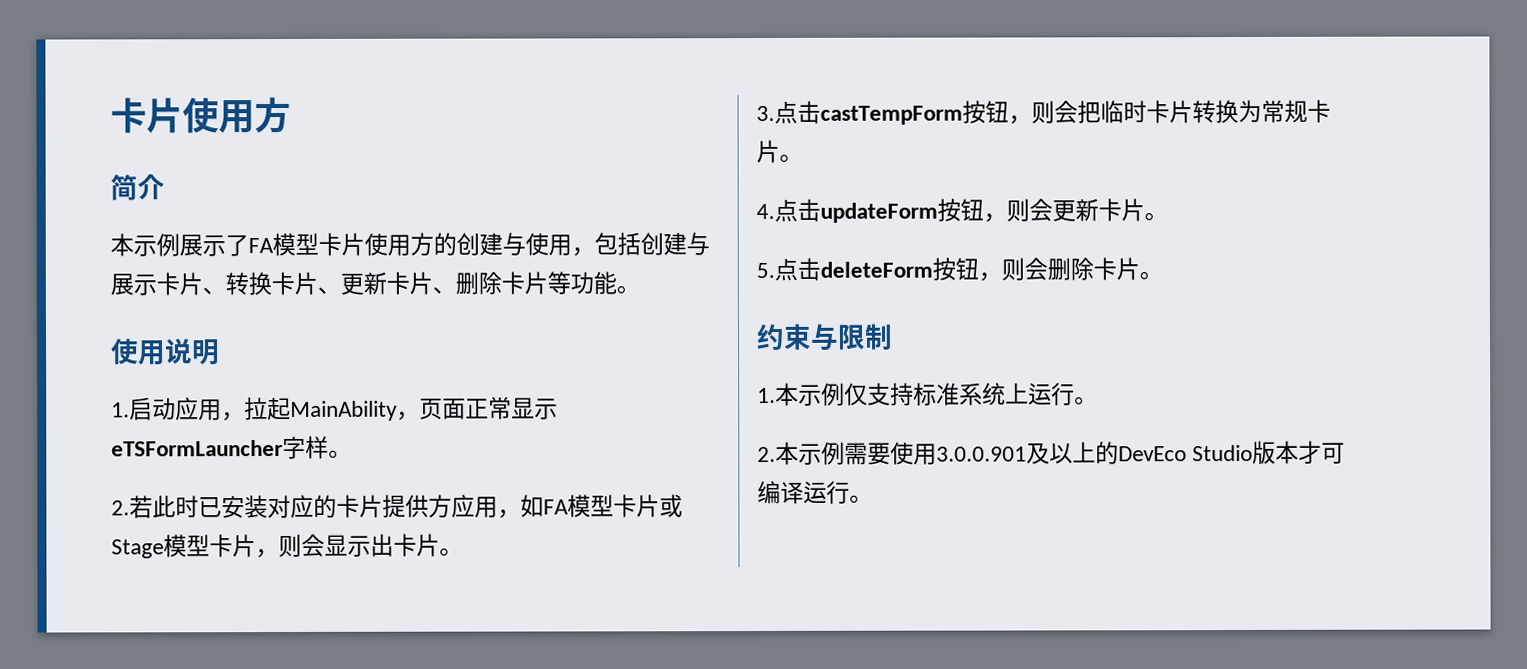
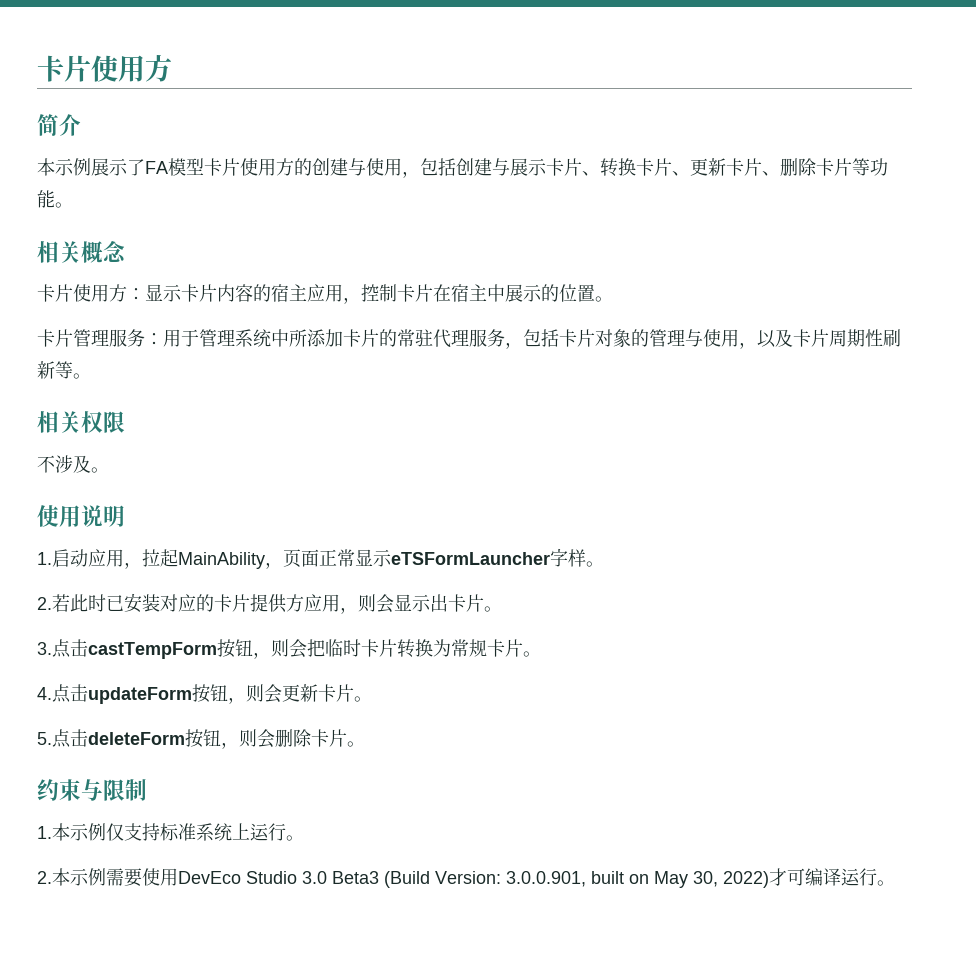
(640, 289) none -> [37,240,126,263] [37,284,613,304] [37,329,901,349] [37,361,91,379] [37,411,125,433] [37,455,109,473] // 相关概念 // 卡片使用方：显示卡片内容的宿主应用，控制卡片在宿主中展示的位置。 // 卡片管理服务：用于管理系统中所添加卡片的常驻代理服务，包括卡片对象的管理与使用，以及卡片周期性刷新等。 // 相关权限 // 不涉及。
[520,494,683,518] [111,534,279,559] 如FA模型卡片或Stage模型卡片， -> (358, 610) none
[936,440,1300,465] 3.0.0.901及以上的DevEco Studio版本 -> [178,871,769,888] DevEco Studio 3.0 Beta3 (Build Version: 3.0.0.901, built on May 30, 2022)

